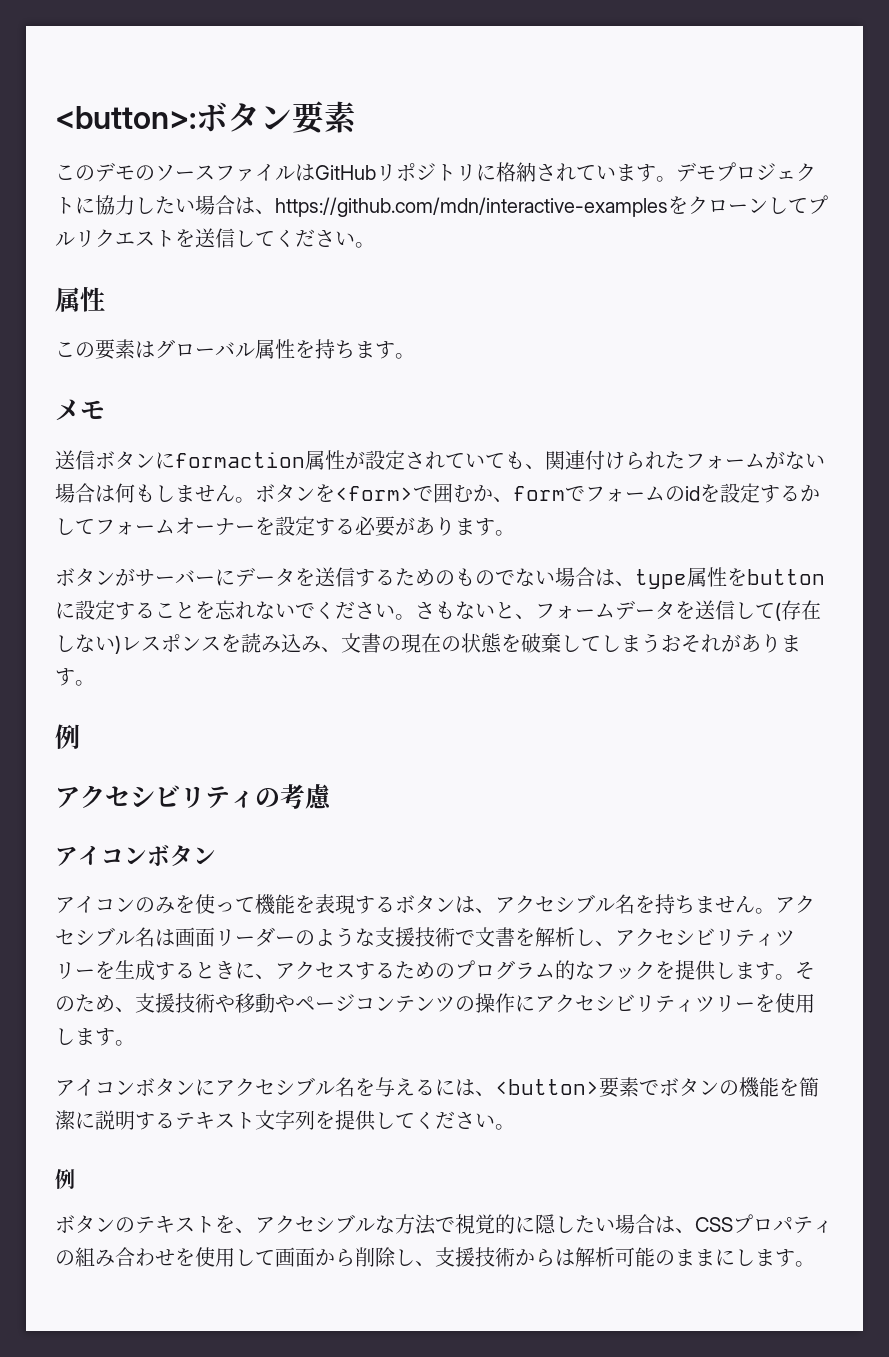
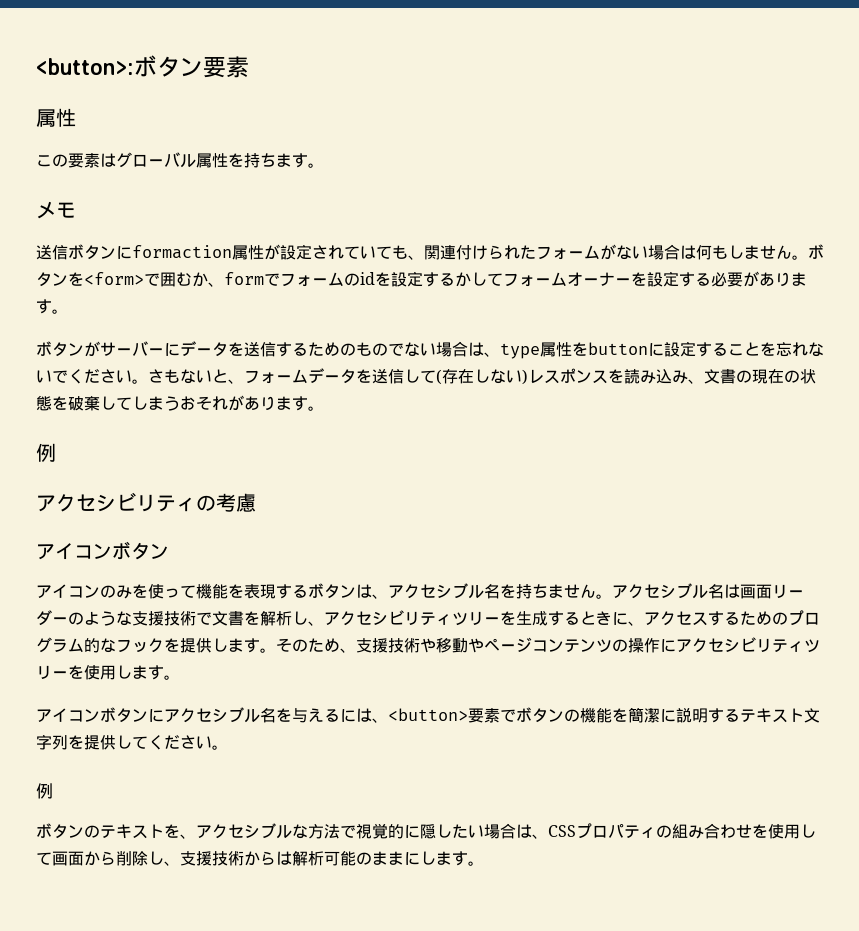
[55,162,816,182] [55,195,828,217] [55,228,375,248] // このデモのソースファイルはGitHubリポジトリに格納されています。デモプロジェクトに協力したい場合は、https://github.com/mdn/interactive-examplesをクローンしてプルリクエストを送信してください。 -> (249, 67) none

